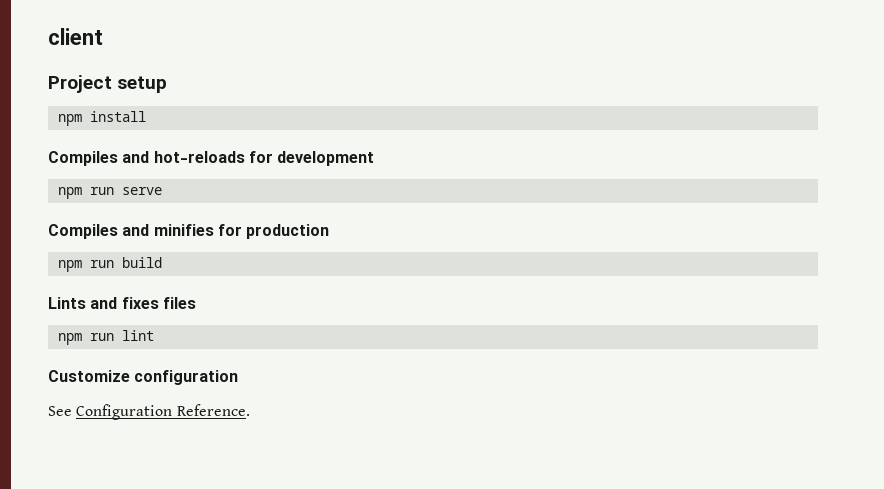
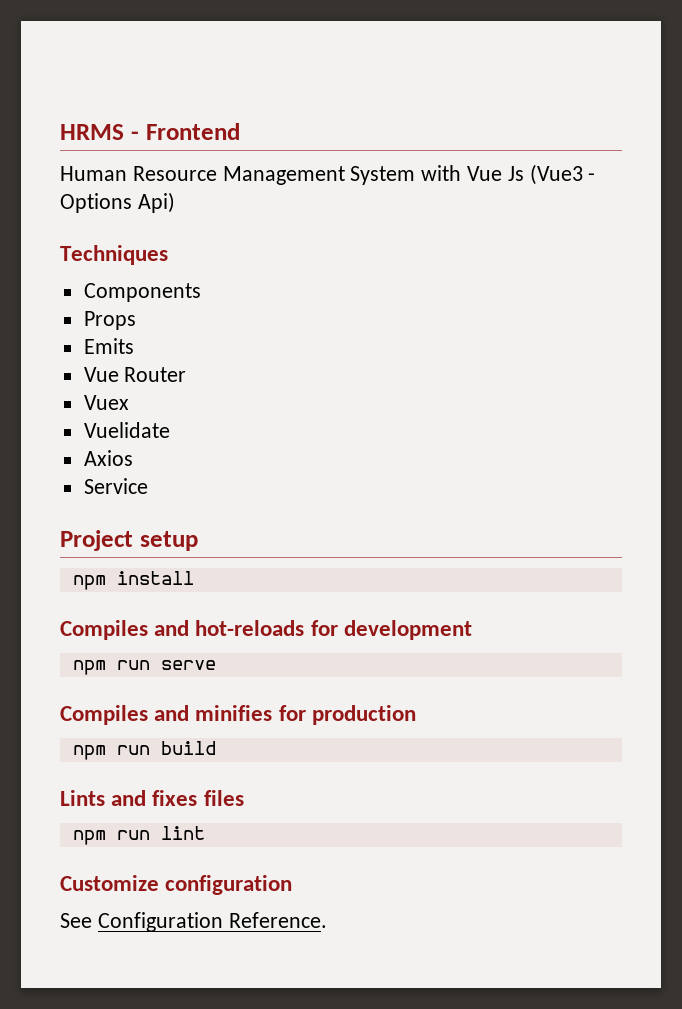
[48,28,103,45] client -> [60,123,240,140] [60,164,596,185] [60,192,175,213] [60,245,168,265] [83,283,201,302] [83,311,136,330] [83,338,134,354] [83,367,187,382] [83,395,129,410] [83,422,170,438] [83,450,133,466] [83,478,148,494] HRMS - Frontend // Human Resource Management System with Vue Js (Vue3 - Options Api) // Techniques // Components // Props // Emits // Vue Router // Vuex // Vuelidate // Axios // Service

